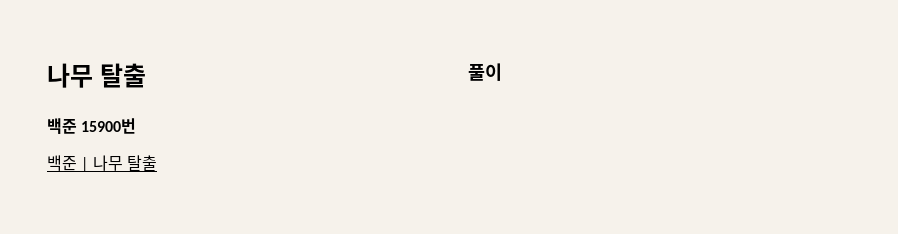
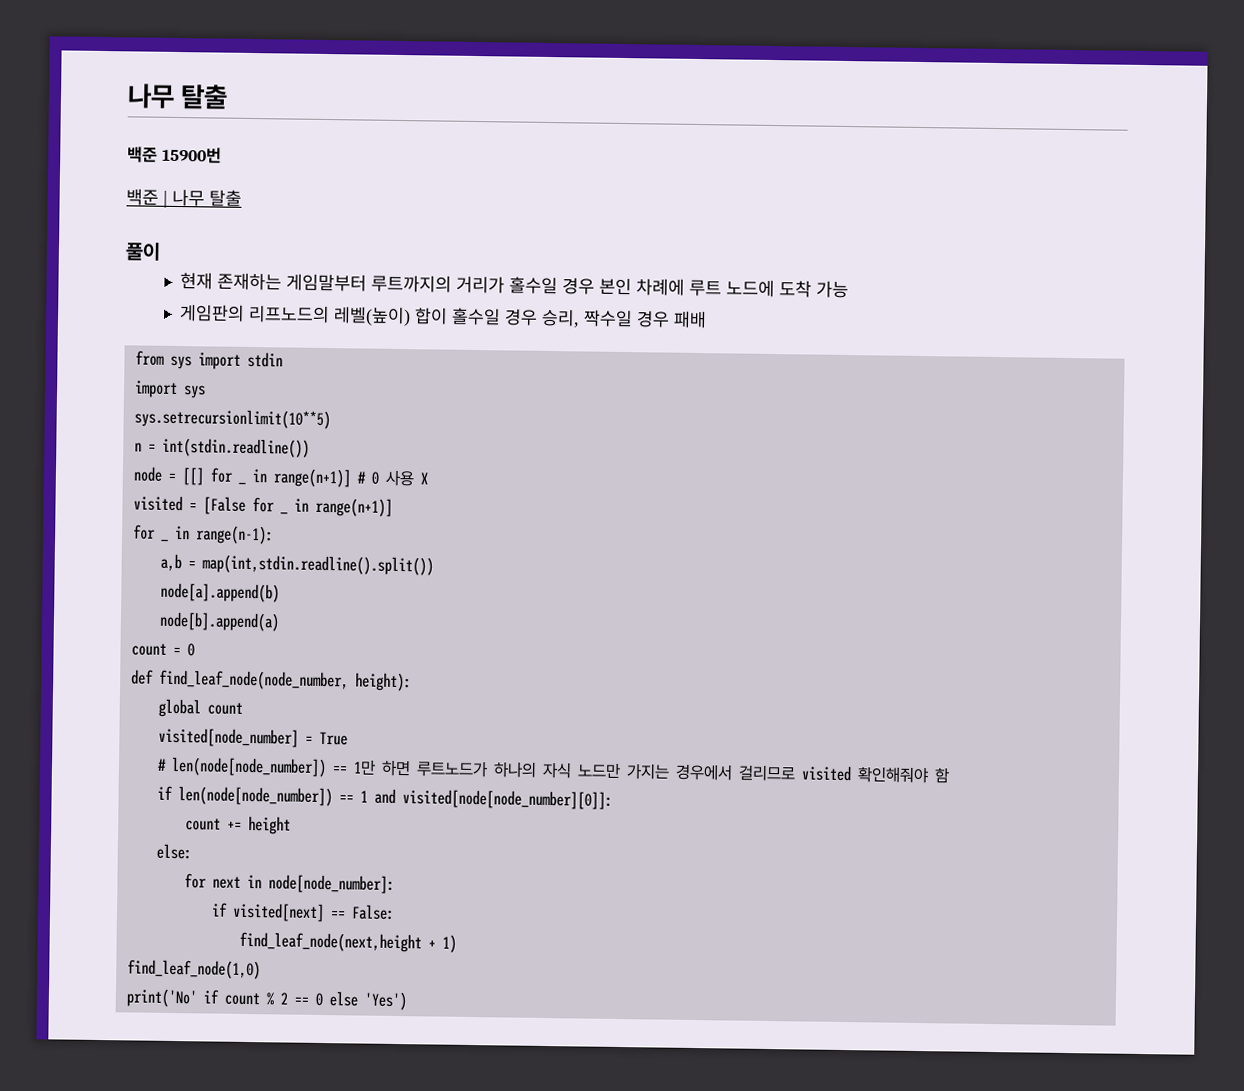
(502, 72) none -> [180,272,850,299] [179,304,708,329] [134,350,283,370] [133,380,206,399] [133,408,331,430] [133,437,310,458] [132,466,428,488] [132,495,393,517] [132,524,274,545] [159,553,434,576] [159,582,280,603] [158,611,280,632] [130,643,195,657] [130,669,412,692] [157,698,243,718] [157,727,348,748] [156,756,950,784] [156,785,613,810] [184,815,291,835] [155,843,192,860] [183,873,395,894] [210,902,395,923] [238,931,457,953] [126,959,261,980] [125,988,407,1011] // 현재 존재하는 게임말부터 루트까지의 거리가 홀수일 경우 본인 차례에 루트 노드에 도착 가능 // 게임판의 리프노드의 레벨(높이) 합이 홀수일 경우 승리, 짝수일 경우 패배 // from sys import stdin // import sys // sys.setrecursionlimit(10**5) // n = int(stdin.readline()) // node = [[] for _ in range(n+1)] # 0 사용 X // visited = [False for _ in range(n+1)] // for _ in range(n-1): // a,b = map(int,stdin.readline().split()) // node[a].append(b) // node[b].append(a) // count = 0 // def find_leaf_node(node_number, height): // global count // visited[node_number] = True // # len(node[node_number]) == 1만 하면 루트노드가 하나의 자식 노드만 가지는 경우에서 걸리므로 visited 확인해줘야 함 // if len(node[node_number]) == 1 and visited[node[node_number][0]]: // count += height // else: // for next in node[node_number]: // if visited[next] == False: // find_leaf_node(next,height + 1) // find_leaf_node(1,0) // print('No' if count % 2 == 0 else 'Yes')

